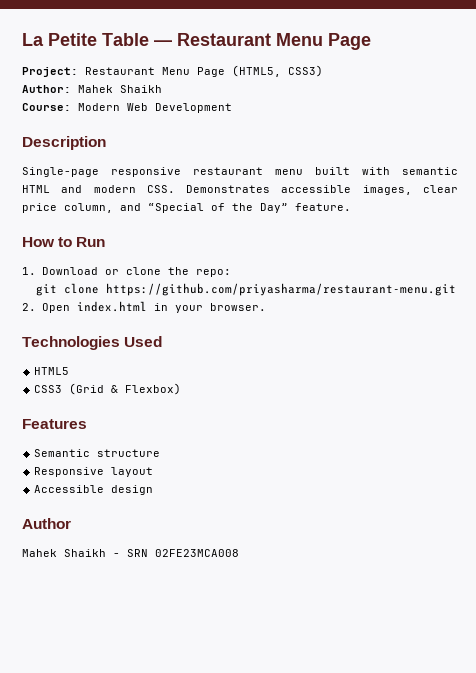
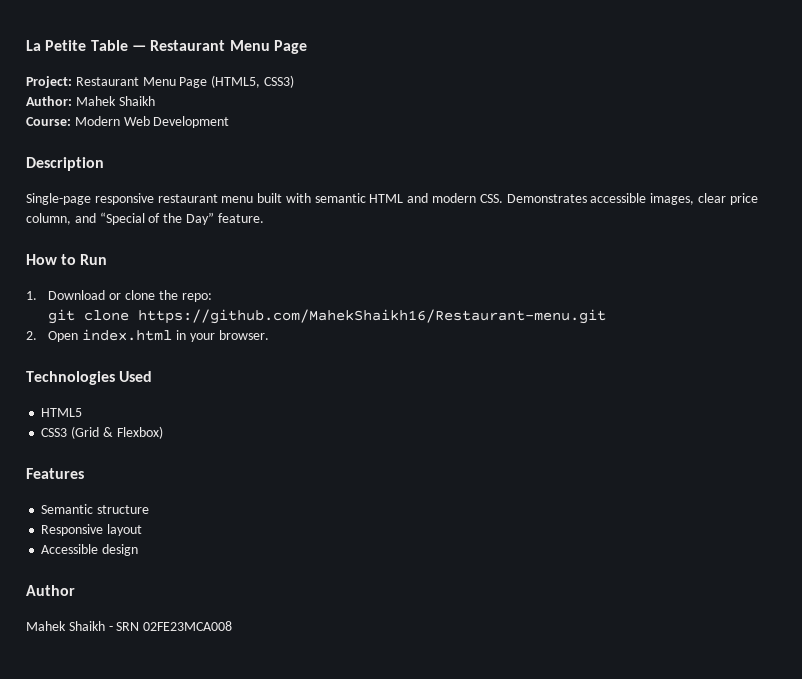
[106,283,457,296] https://github.com/priyasharma/restaurant-menu.git -> [138,309,607,324] https://github.com/MahekShaikh16/Restaurant-menu.git

